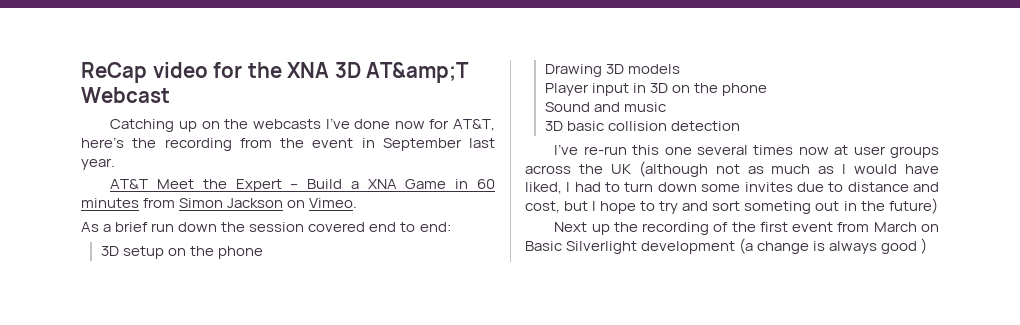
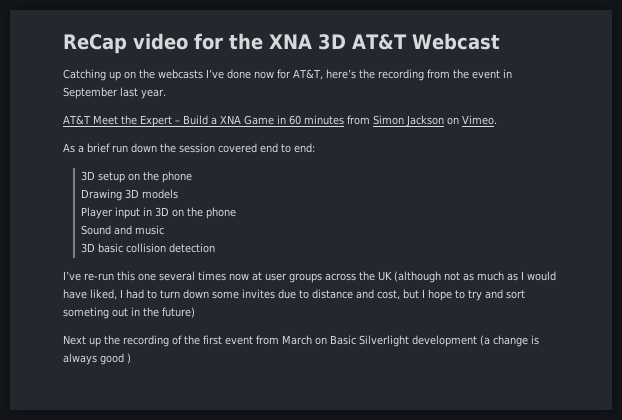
[366,62,470,83] AT&amp;T -> [352,34,407,50] AT&T

